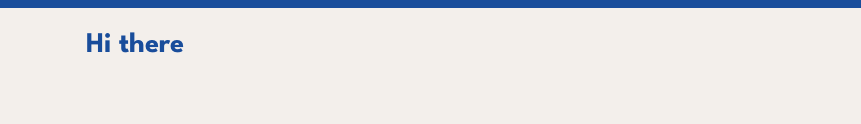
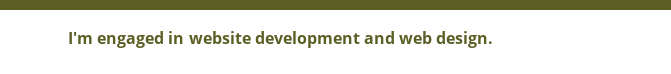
[86,32,184,53] Hi there -> [68,31,494,48] I'm engaged in website development and web design.

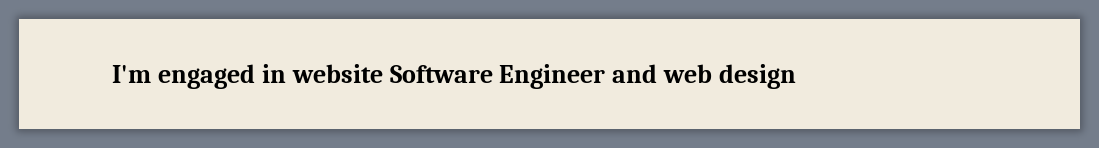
[254,31,360,48] development -> [389,64,606,89] Software Engineer
[436,31,494,48] design. -> [719,64,797,89] design

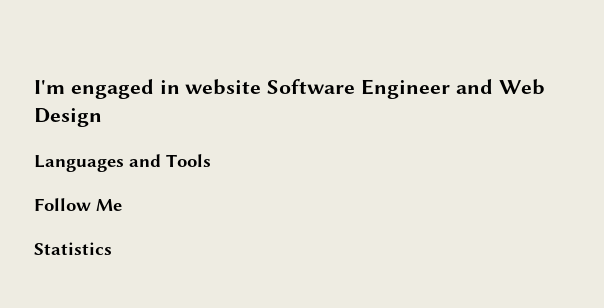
[663,64,797,89] web design -> [498,79,545,95] [34,108,102,127] [34,154,211,172] [34,198,122,211] [34,242,112,255] Web Design // Languages and Tools // Follow Me // Statistics

